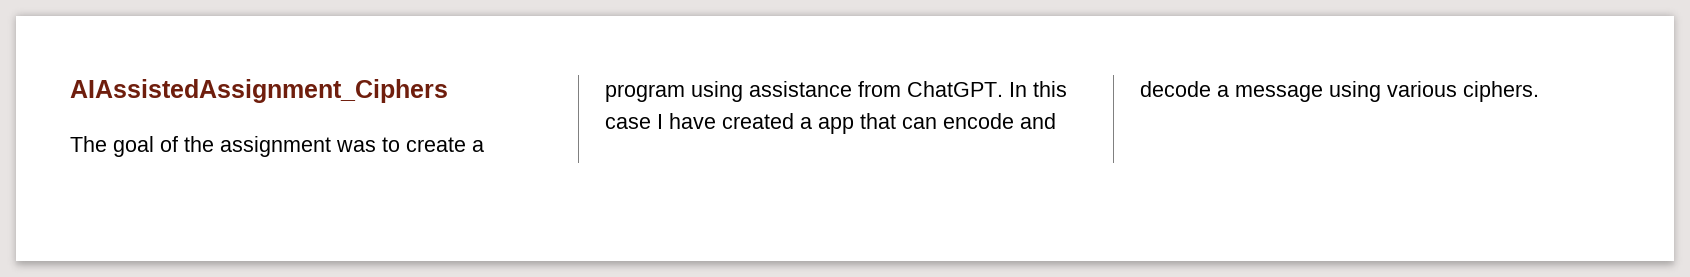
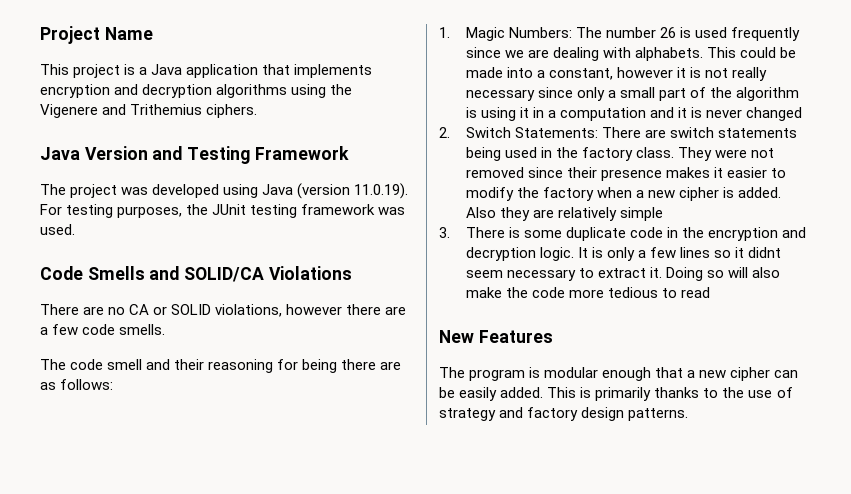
[70,79,448,103] [70,136,484,157] [605,81,1067,102] [605,113,1056,134] [1140,81,1539,102] AIAssistedAssignment_Ciphers // The goal of the assignment was to create a program using assistance from ChatGPT. In this case I have created a app that can encode and decode a message using various ciphers. -> [40,26,153,44] [40,64,373,78] [40,84,353,98] [40,104,258,118] [40,146,349,164] [40,183,409,199] [40,204,406,218] [40,224,75,235] [40,266,352,282] [40,304,407,317] [40,324,166,335] [40,359,402,373] [40,379,114,390] [439,27,801,41] [465,47,797,61] [465,67,768,81] [465,87,800,101] [465,107,803,121] [439,127,797,138] [465,147,775,161] [465,167,787,181] [465,187,782,201] [465,207,663,221] [439,227,807,241] [465,247,782,261] [465,267,781,281] [465,287,710,298] [439,330,553,343] [439,367,799,381] [439,387,793,401] [439,407,689,421] Project Name // This project is a Java application that implements encryption and decryption algorithms using the Vigenere and Trithemius ciphers. // Java Version and Testing Framework // The project was developed using Java (version 11.0.19). For testing purposes, the JUnit testing framework was used. // Code Smells and SOLID/CA Violations // There are no CA or SOLID violations, however there are a few code smells. // The code smell and their reasoning for being there are as follows: // 1. Magic Numbers: The number 26 is used frequently since we are dealing with alphabets. This could be made into a constant, however it is not really necessary since only a small part of the algorithm is using it in a computation and it is never changed // 2. Switch Statements: There are switch statements being used in the factory class. They were not removed since their presence makes it easier to modify the factory when a new cipher is added. Also they are relatively simple // 3. There is some duplicate code in the encryption and decryption logic. It is only a few lines so it didnt seem necessary to extract it. Doing so will also make the code more tedious to read // New Features // The program is modular enough that a new cipher can be easily added. This is primarily thanks to the use of strategy and factory design patterns.

